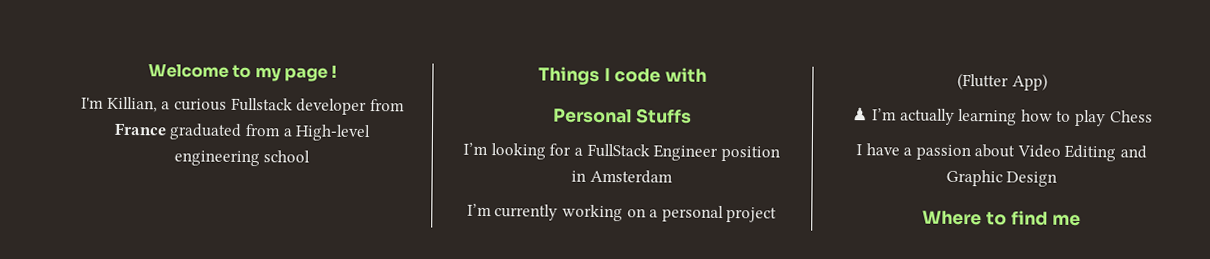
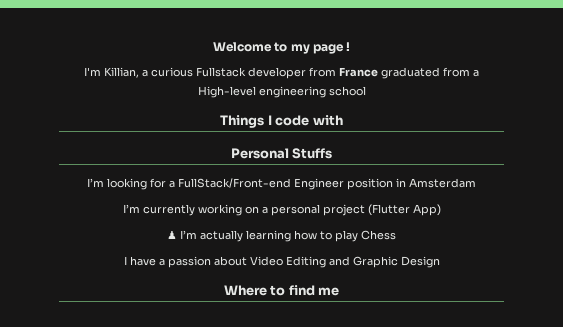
[586,143,650,158] FullStack -> [178,178,291,188] FullStack/Front-end

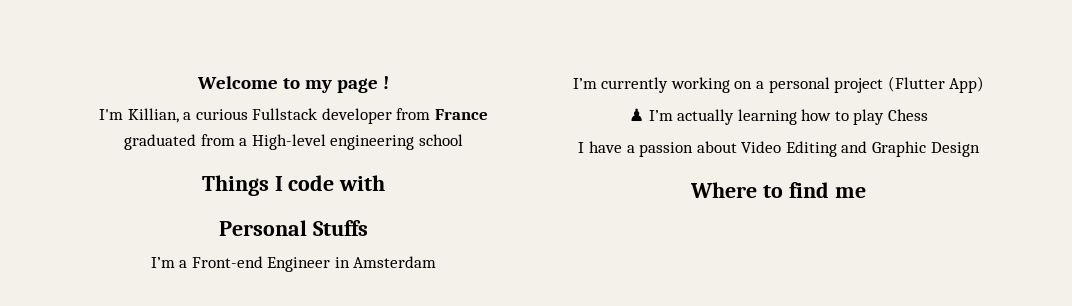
[107,178,393,190] looking for a FullStack/Front-end Engineer position -> [179,256,331,272] a Front-end Engineer

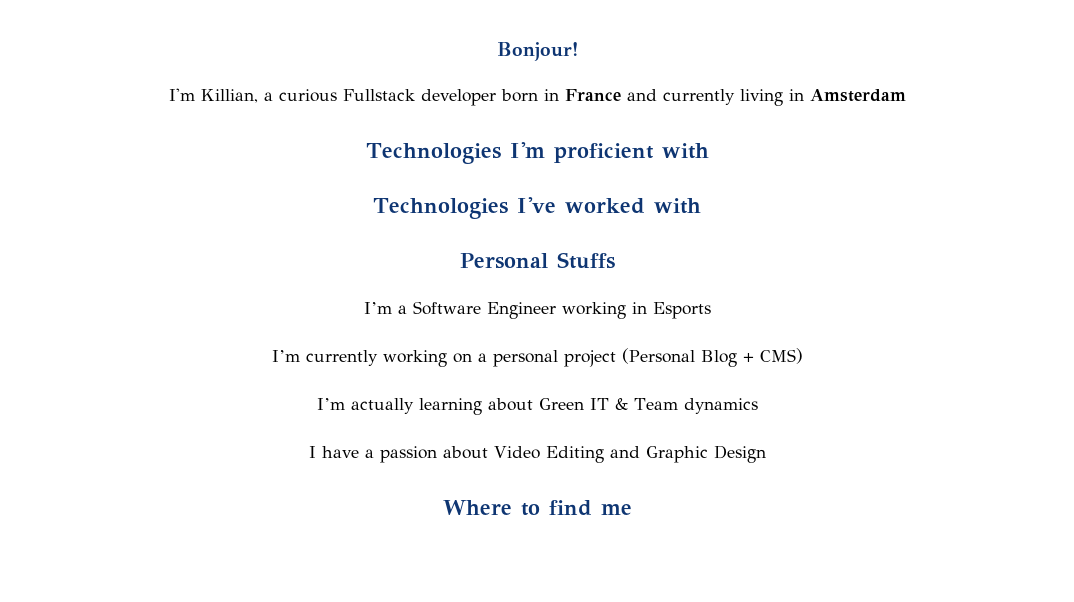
[196,76,390,93] Welcome to my page ! -> [496,42,578,61] Bonjour!
[396,108,489,120] [124,134,463,150] [201,175,335,196] from France graduated from a High-level engineering school // Things I code -> [500,89,906,106] [365,142,709,164] [373,197,645,219] born in France and currently living in Amsterdam // Technologies I'm proficient with // Technologies I've worked
[191,256,437,272] Front-end Engineer in Amsterdam -> [412,301,711,319] Software Engineer working in Esports
[887,76,985,93] [628,108,929,125] (Flutter App) // ♟ I’m actually learning how to play Chess -> [621,348,803,367] [316,398,758,415] (Personal Blog + CMS) // I’m actually learning about Green IT & Team dynamics

